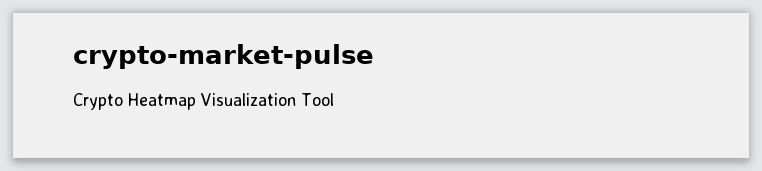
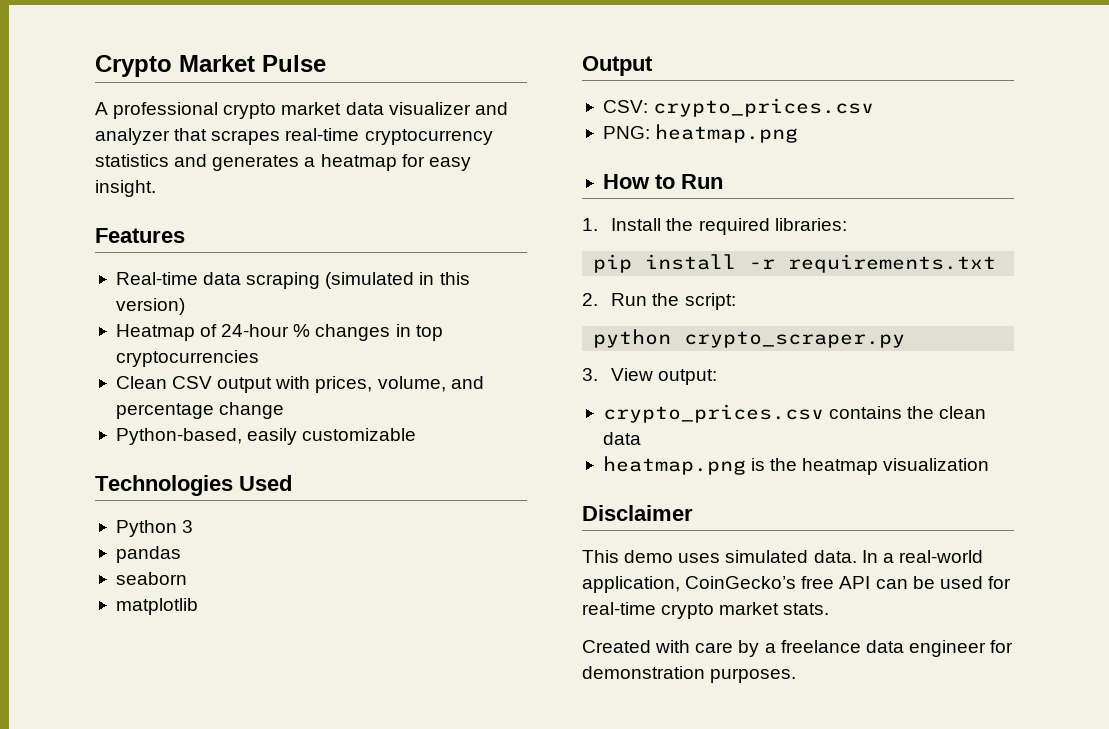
[73,44,374,69] [73,93,334,110] crypto-market-pulse // Crypto Heatmap Visualization Tool -> [95,55,326,77] [95,102,508,119] [95,128,493,145] [95,154,471,171] [95,180,156,197] [95,228,185,243] [115,272,470,289] [115,298,185,315] [115,324,443,341] [115,350,259,367] [115,376,484,393] [115,402,285,419] [115,428,417,445] [95,475,292,496] [115,520,194,537] [115,546,181,563] [115,572,187,585] [115,598,198,615] [582,56,653,76] [602,98,875,117] [602,124,799,143] [602,174,723,189] [582,218,847,235] [593,254,997,273] [582,293,736,310] [593,329,906,348] [582,368,718,385] [602,404,987,423] [602,432,641,445] [602,456,990,475] [582,505,693,521] [582,550,983,563] [582,576,1011,593] [582,602,830,619] [582,640,1014,657] [582,666,797,683] Crypto Market Pulse // A professional crypto market data visualizer and analyzer that scrapes real-time cryptocurrency statistics and generates a heatmap for easy insight. // Features // Real-time data scraping (simulated in this version) // Heatmap of 24-hour % changes in top cryptocurrencies // Clean CSV output with prices, volume, and percentage change // Python-based, easily customizable // Technologies Used // Python 3 // pandas // seaborn // matplotlib // Output // CSV: crypto_prices.csv // PNG: heatmap.png // How to Run // 1. Install the required libraries: // pip install -r requirements.txt // 2. Run the script: // python crypto_scraper.py // 3. View output: // crypto_prices.csv contains the clean data // heatmap.png is the heatmap visualization // Disclaimer // This demo uses simulated data. In a real-world application, CoinGecko’s free API can be used for real-time crypto market stats. // Created with care by a freelance data engineer for demonstration purposes.

